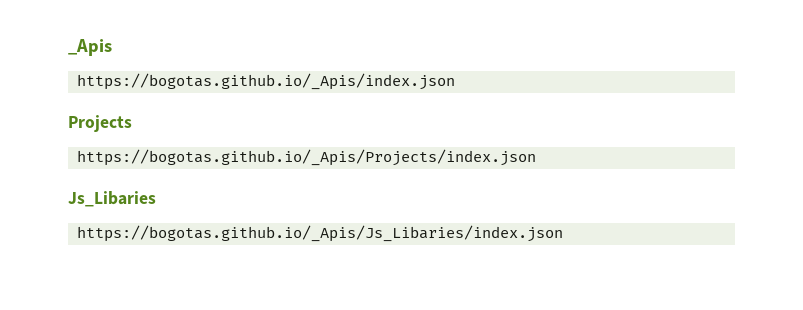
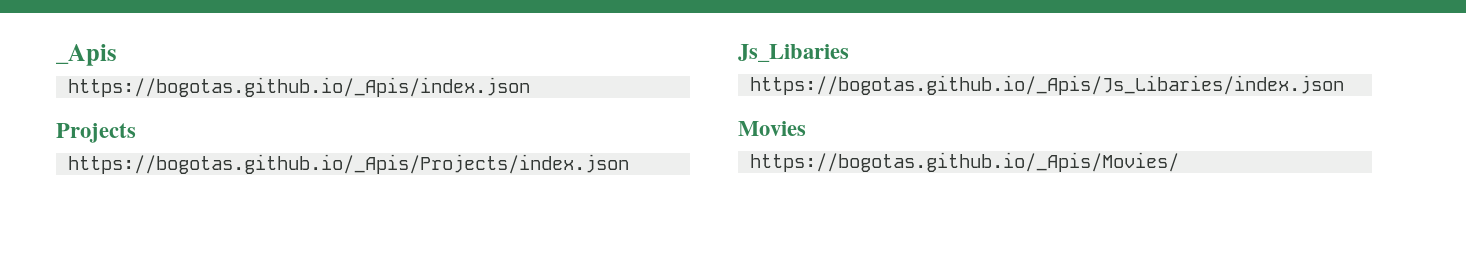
(563, 233) none -> [738,121,806,136] [749,152,1179,172] // Movies // https://bogotas.github.io/_Apis/Movies/

